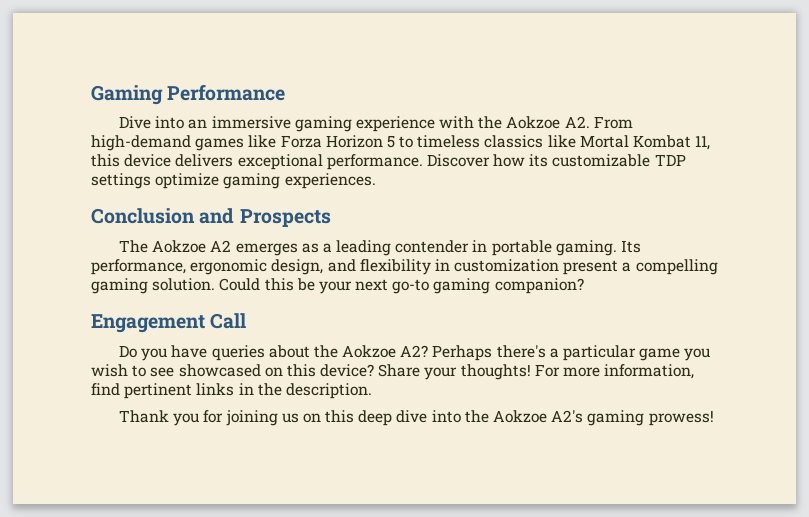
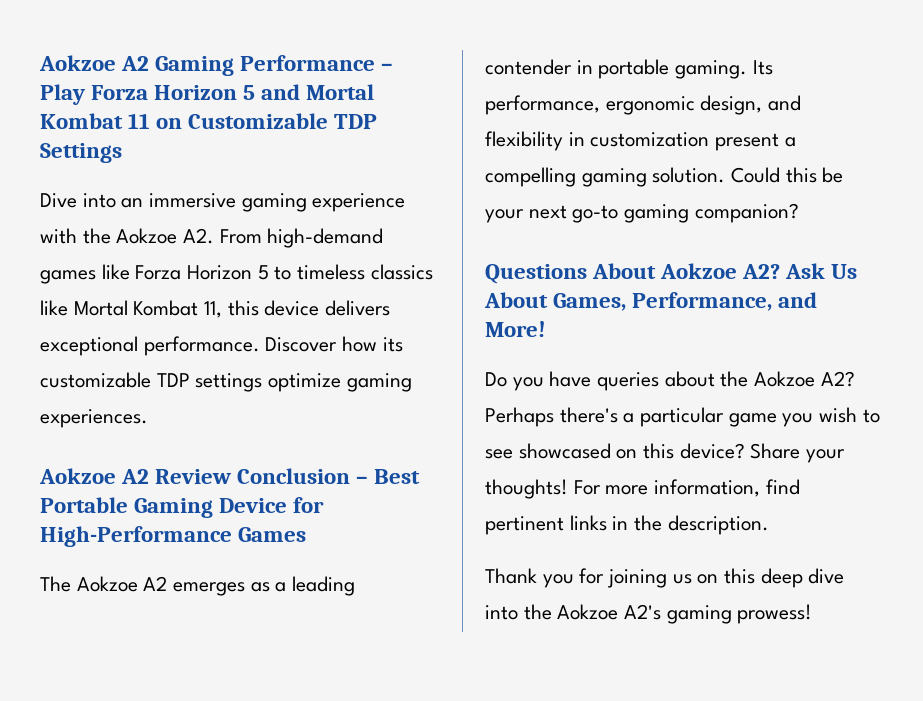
(91, 95) none -> [39,55,150,71] Aokzoe A2
(286, 92) none -> [381,63,394,71] [40,84,375,105] [40,113,378,129] [40,143,122,163] – Play Forza Horizon 5 and Mortal Kombat 11 on Customizable TDP Settings
[91,208,331,227] Conclusion and Prospects -> [39,468,421,484] [40,497,325,518] [40,526,307,547] Aokzoe A2 Review Conclusion – Best Portable Gaming Device for High-Performance Games
[91,313,247,333] Engagement Call -> [485,263,858,284] [484,292,818,311] [485,321,546,337] Questions About Aokzoe A2? Ask Us About Games, Performance, and More!

